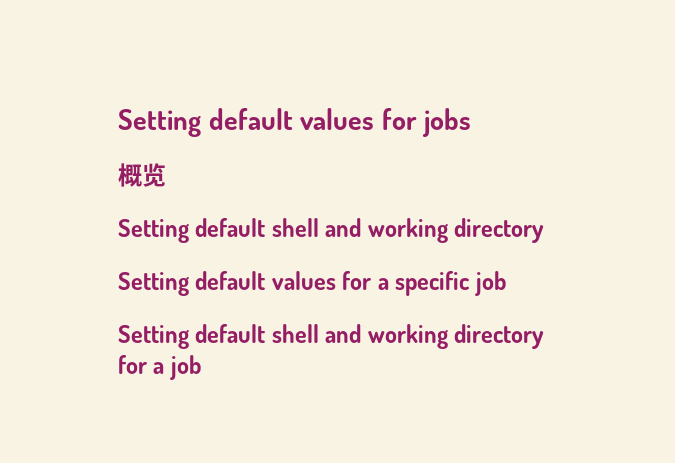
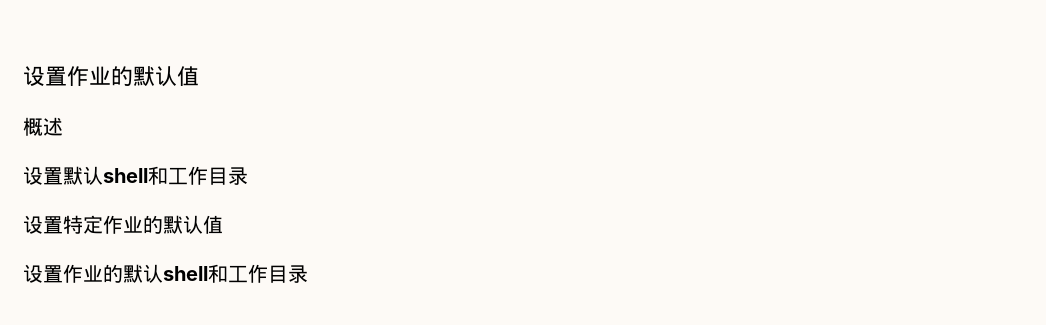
[118,108,472,137] [118,163,166,187] [118,218,545,243] [118,271,506,296] [118,324,545,349] [118,355,201,380] Setting default values for jobs // 概览 // Setting default shell and working directory // Setting default values for a specific job // Setting default shell and working directory for a job -> [23,66,199,87] [23,117,63,136] [23,166,248,185] [23,215,223,234] [23,264,308,283] 设置作业的默认值 // 概述 // 设置默认shell和工作目录 // 设置特定作业的默认值 // 设置作业的默认shell和工作目录

